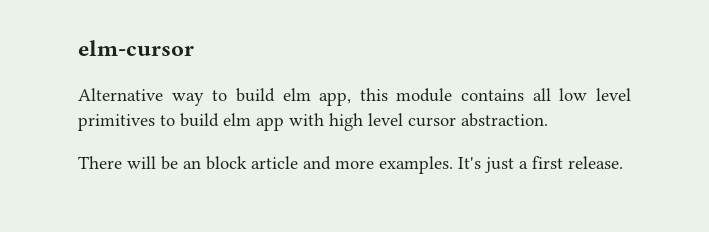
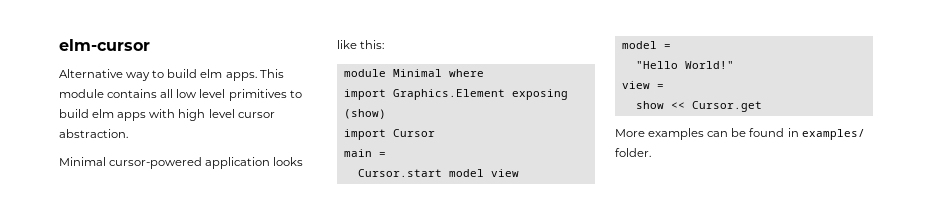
[319,88,388,106] app, this -> [225,69,284,81] apps. This
[256,117,284,131] app -> [117,112,147,121] apps
[78,156,623,174] There will be an block article and more examples. It's just a first release. -> [59,157,304,169] [337,40,385,49] [343,69,484,77] [343,89,568,100] [343,109,386,119] [343,129,435,140] [343,149,386,157] [357,169,519,177] [621,41,671,49] [635,61,734,69] [621,81,664,89] [635,101,762,112] [615,128,865,140] [615,148,651,157] Minimal cursor-powered application looks like this: // module Minimal where // import Graphics.Element exposing (show) // import Cursor // main = // Cursor.start model view // model = // "Hello World!" // view = // show << Cursor.get // More examples can be found in examples/ folder.

